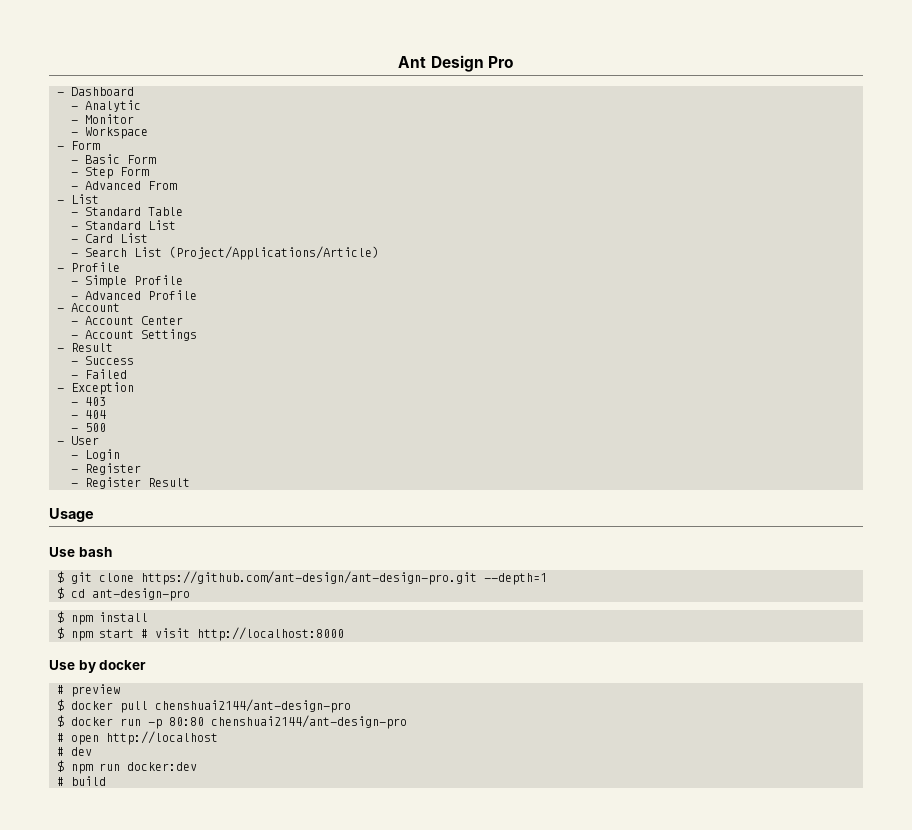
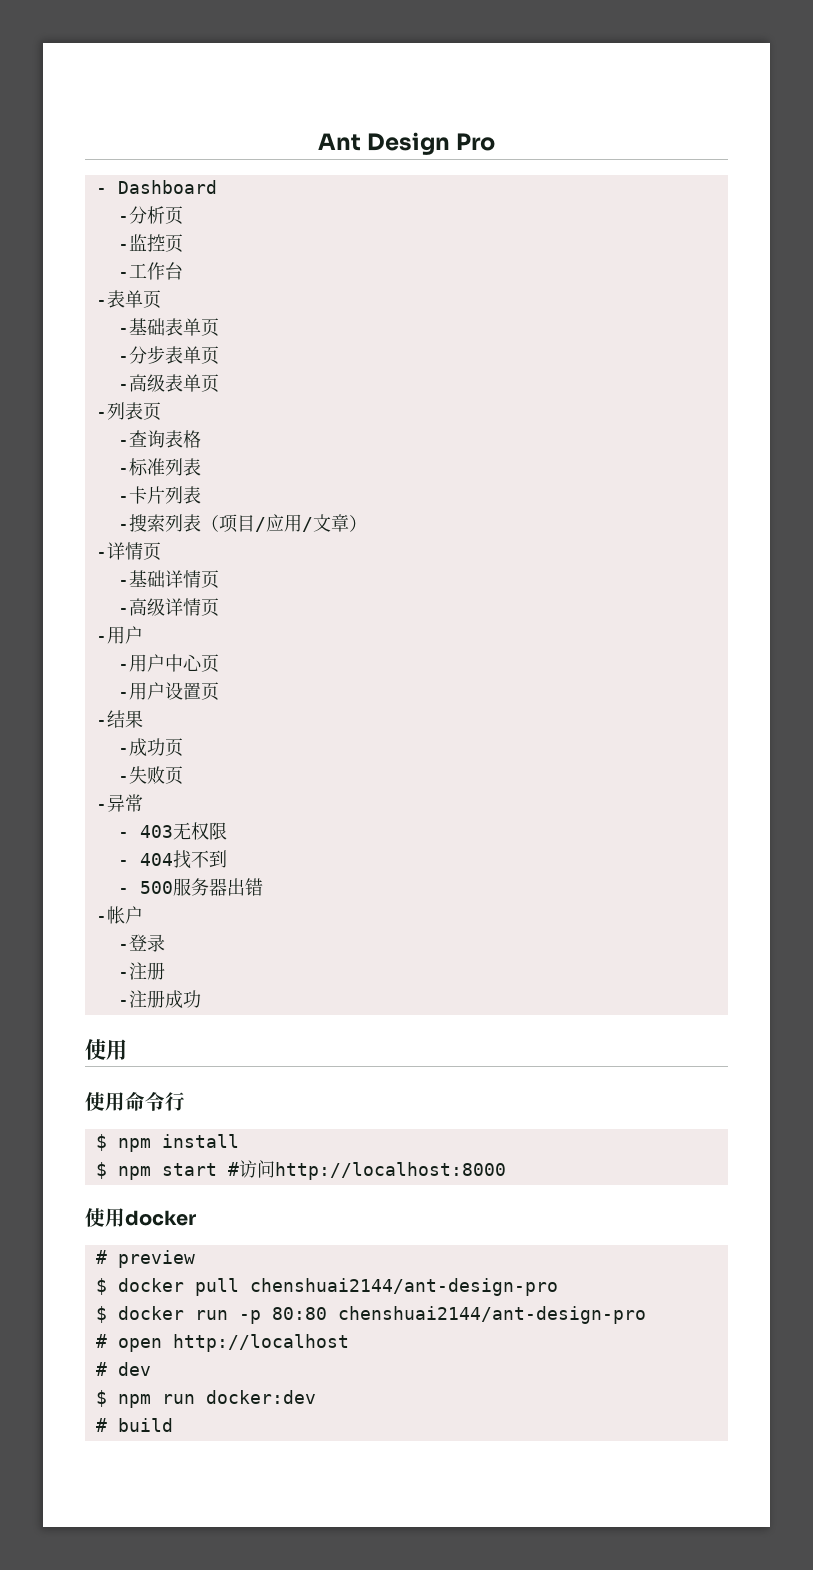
[85,100,142,112] [71,114,135,124] [71,127,149,139] [57,141,101,150] [71,154,157,164] [71,167,150,179] [71,181,178,190] [57,194,100,204] [71,207,184,216] [71,220,177,230] [71,233,149,243] [71,246,380,260] [57,262,121,272] [71,275,184,288] [71,290,198,300] [57,303,121,312] [71,316,184,325] [71,329,198,341] [57,343,114,352] [71,356,135,365] [71,369,128,379] [57,382,135,395] Analytic // - Monitor // - Workspace // - Form // - Basic Form // - Step Form // - Advanced From // - List // - Standard Table // - Standard List // - Card List // - Search List (Project/Applications/Article) // - Profile // - Simple Profile // - Advanced Profile // - Account // - Account Center // - Account Settings // - Result // - Success // - Failed // - Exception -> [128,206,183,225] [117,234,183,253] [117,262,183,280] [95,290,161,309] [117,318,219,337] [117,346,219,365] [117,374,219,393] [95,402,161,421] [117,430,201,448] [117,458,201,476] [117,486,201,504] [117,514,367,533] [95,542,161,561] [117,570,219,589] [117,598,219,617] [95,626,143,644] [117,654,219,673] [117,682,219,701] [95,710,143,728] [117,738,183,757] [117,766,183,785] [95,794,143,812] 分析页 // -监控页 // -工作台 // -表单页 // -基础表单页 // -分步表单页 // -高级表单页 // -列表页 // -查询表格 // -标准列表 // -卡片列表 // -搜索列表（项目/应用/文章） // -详情页 // -基础详情页 // -高级详情页 // -用户 // -用户中心页 // -用户设置页 // -结果 // -成功页 // -失败页 // -异常
(107, 401) none -> [172,822,227,840] 无权限
(107, 414) none -> [172,850,227,869] 找不到
[57,436,100,445] [71,449,121,461] [71,463,142,475] [71,477,191,489] [49,508,94,522] [49,547,112,557] [57,571,548,585] [57,587,191,601] // - User // - Login // - Register // - Register Result // Usage // Use bash // $ git clone https://github.com/ant-design/ant-design-pro.git --depth=1 // $ cd ant-design-pro -> [172,878,263,896] [95,906,143,924] [117,934,165,952] [117,962,165,980] [117,990,201,1008] [85,1039,127,1060] [85,1092,185,1111] 服务器出错 // -帐户 // -登录 // -注册 // -注册成功 // 使用 // 使用命令行
[155,628,191,638] visit -> [238,1160,275,1178] 访问
[49,660,96,673] Use by -> [85,1208,125,1227] 使用

